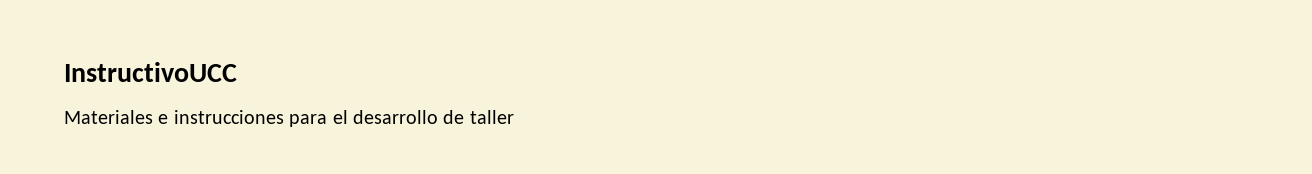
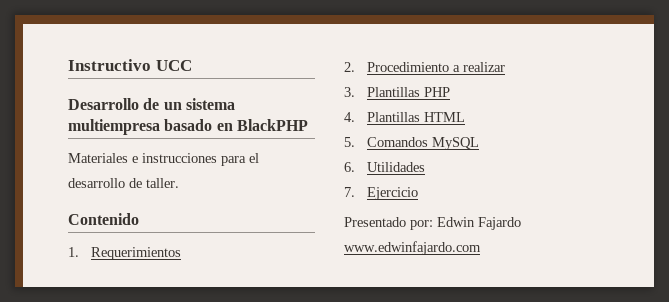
[64,62,237,82] InstructivoUCC -> [68,59,192,71] [68,98,235,110] [68,119,308,135] Instructivo UCC // Desarrollo de un sistema multiempresa basado en BlackPHP
[469,110,514,124] taller -> [146,178,179,188] [68,213,139,225] [68,247,181,260] [344,62,505,72] [344,87,450,97] [344,112,465,122] [344,137,479,150] [344,162,425,172] [344,187,418,200] [344,217,521,230] [344,241,481,255] taller. // Contenido // 1. Requerimientos // 2. Procedimiento a realizar // 3. Plantillas PHP // 4. Plantillas HTML // 5. Comandos MySQL // 6. Utilidades // 7. Ejercicio // Presentado por: Edwin Fajardo www.edwinfajardo.com

